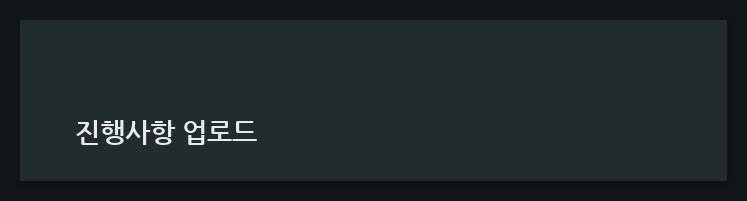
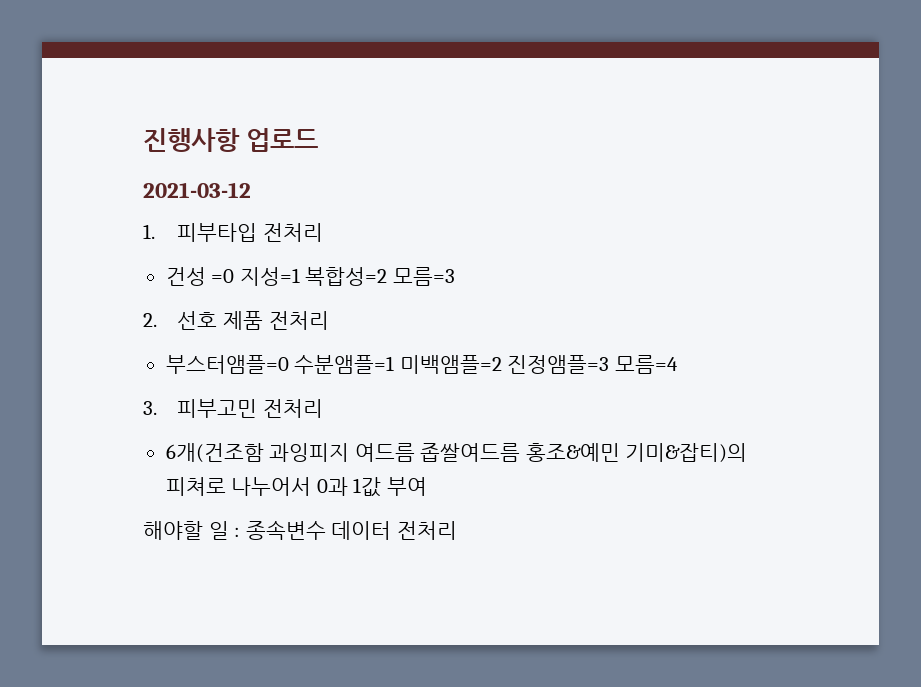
(258, 132) none -> [143,182,251,198] [143,223,323,242] [165,267,455,286] [143,311,329,330] [165,355,678,374] [143,399,323,418] [165,443,748,463] [165,477,427,497] [143,520,457,540] // 2021-03-12 // 1. 피부타입 전처리 // 건성 =0 지성=1 복합성=2 모름=3 // 2. 선호 제품 전처리 // 부스터앰플=0 수분앰플=1 미백앰플=2 진정앰플=3 모름=4 // 3. 피부고민 전처리 // 6개(건조함 과잉피지 여드름 좁쌀여드름 홍조&예민 기미&잡티)의 피쳐로 나누어서 0과 1값 부여 // 해야할 일 : 종속변수 데이터 전처리

